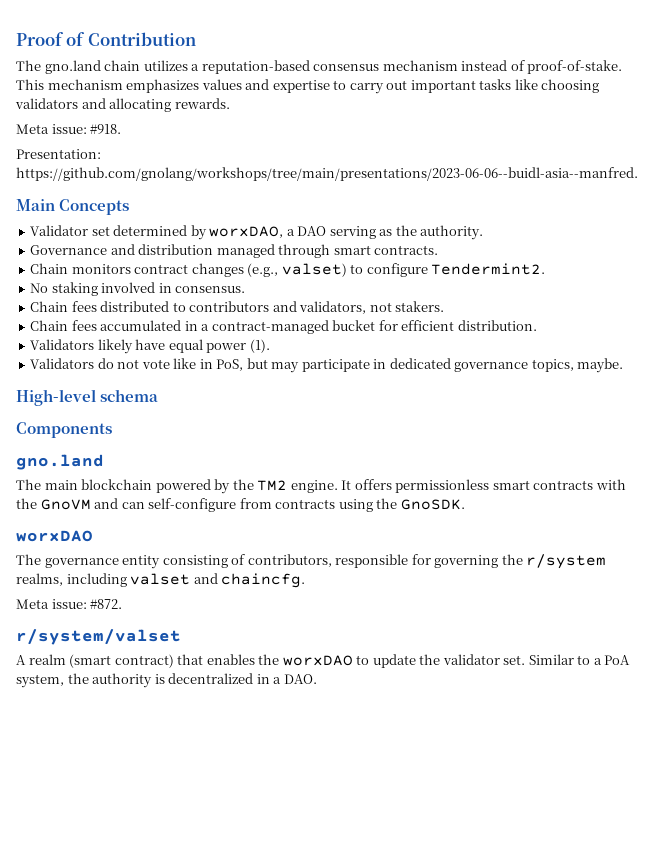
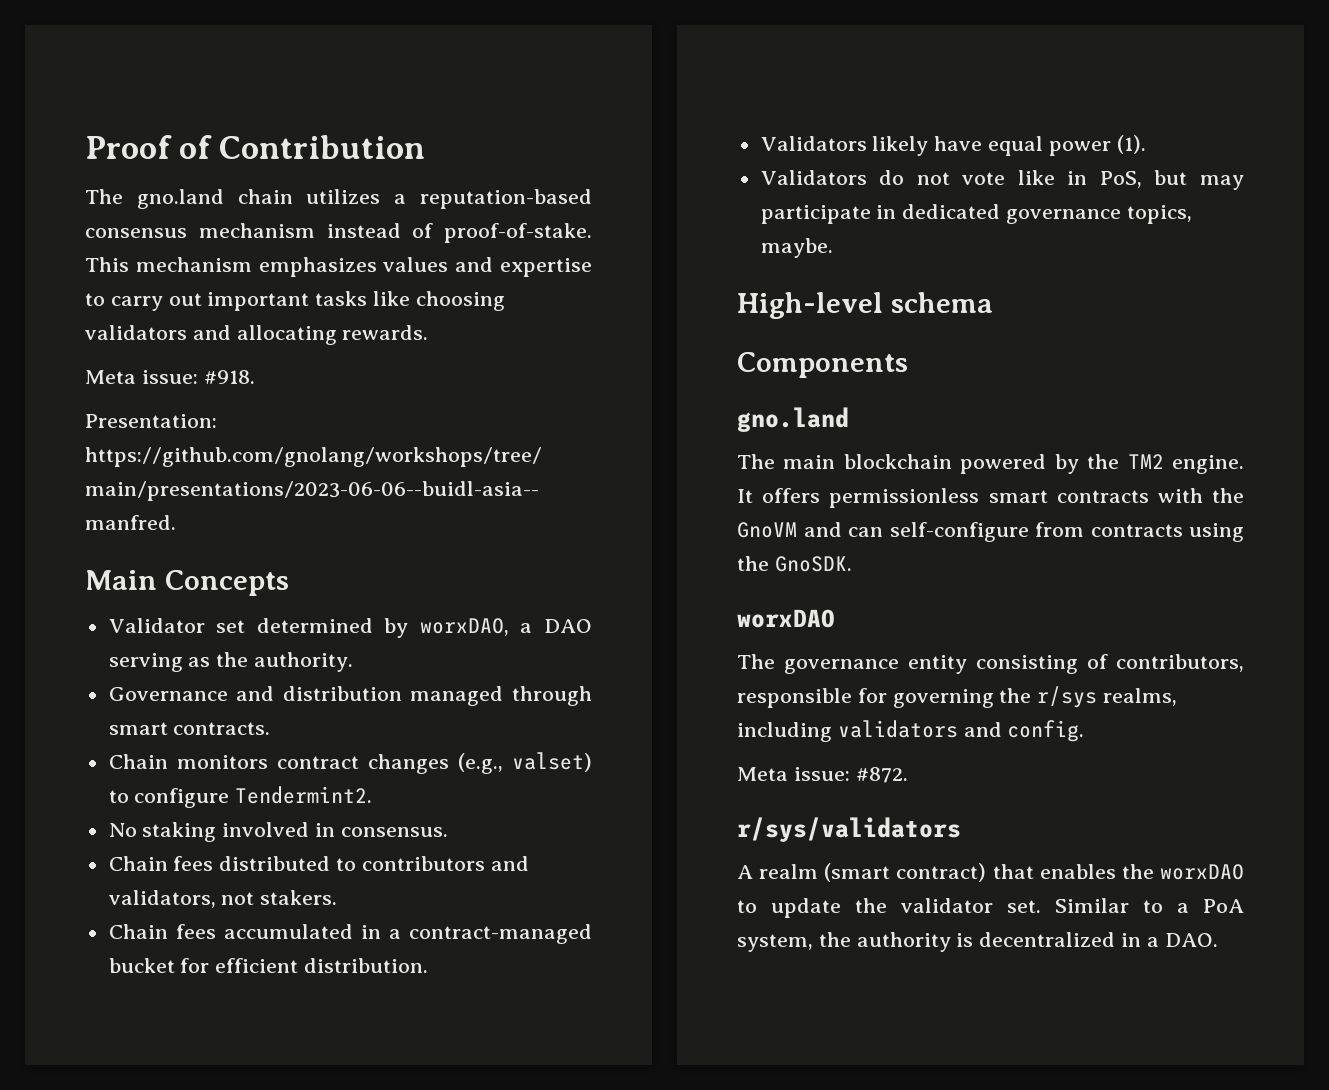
[526,554,607,569] r/system -> [1037,686,1098,708] r/sys
[130,573,306,588] valset and chaincfg. -> [837,720,1085,742] validators and config.
[16,629,181,645] r/system/valset -> [737,817,961,842] r/sys/validators

